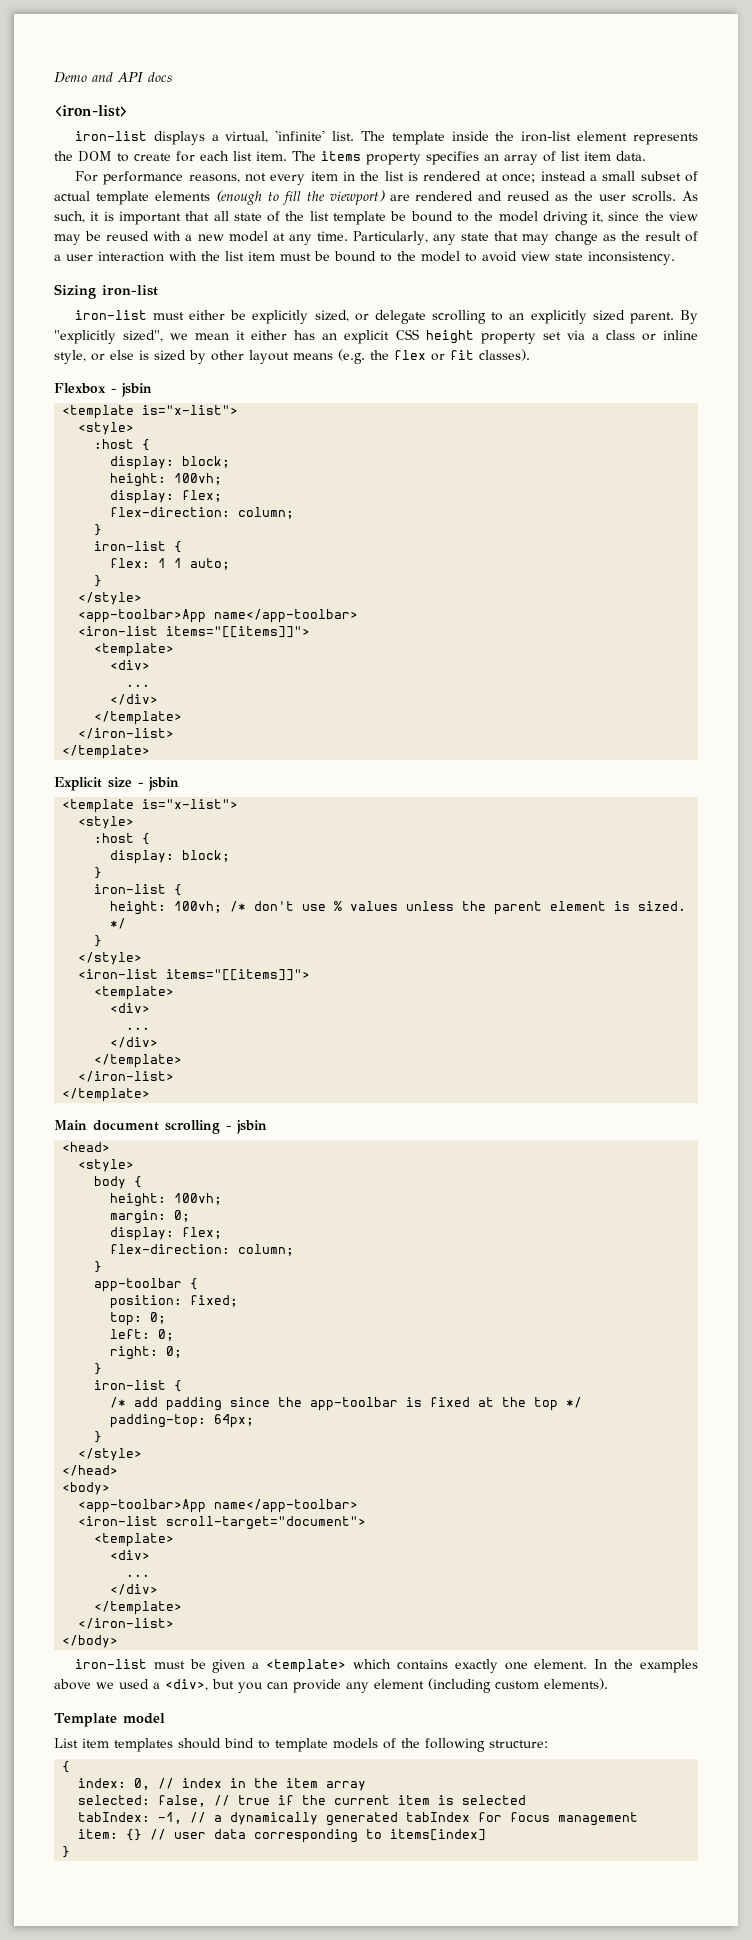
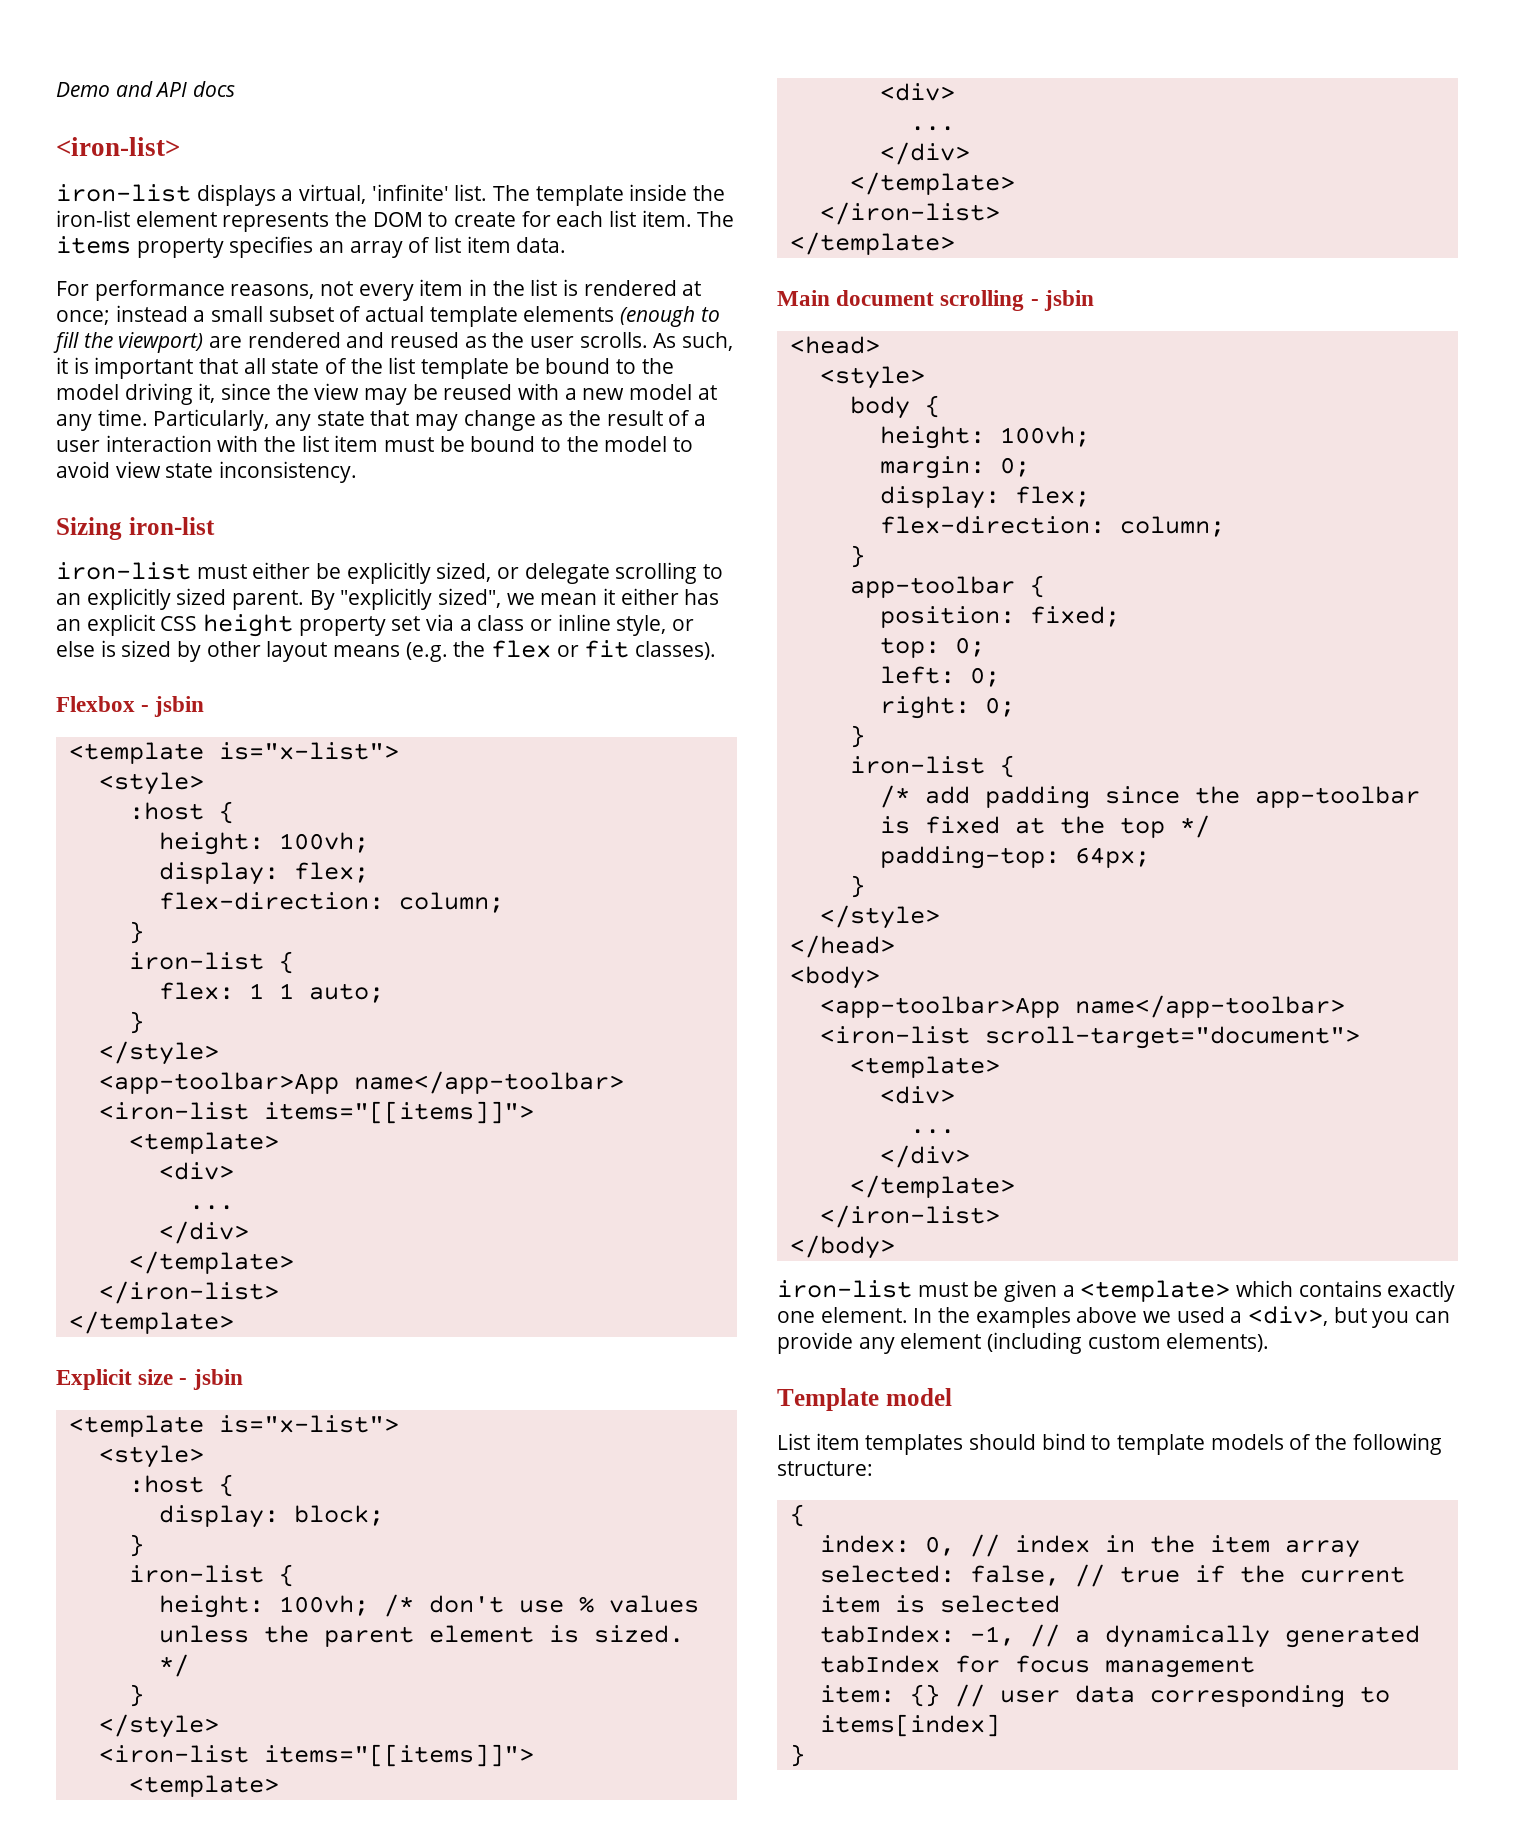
[110,456,231,470] // display: block; -> (234, 812) none

